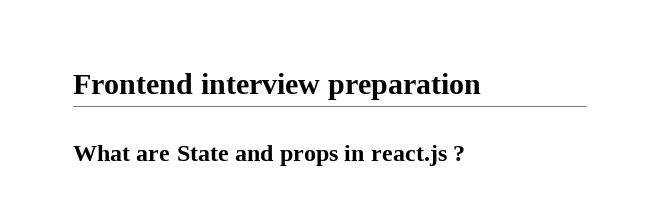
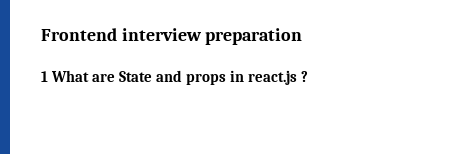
(482, 86) none -> [41,71,48,82] 1

